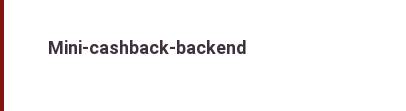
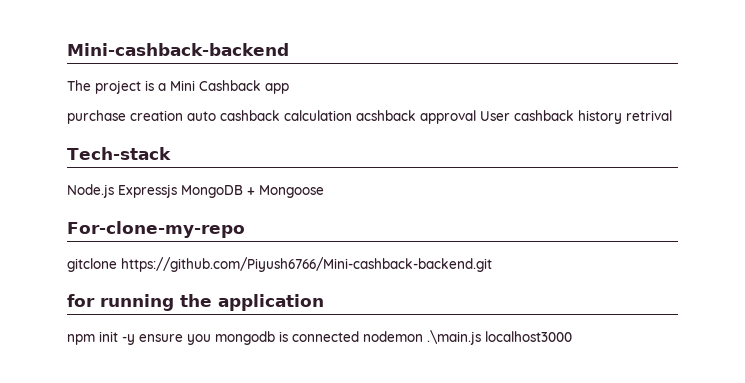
(247, 47) none -> [67,80,289,94] [67,110,672,124] [67,147,171,160] [67,184,324,198] [67,221,245,238] [67,257,492,272] [67,294,324,311] [67,330,572,345] // The project is a Mini Cashback app // purchase creation auto cashback calculation acshback approval User cashback history retrival // Tech-stack // Node.js Expressjs MongoDB + Mongoose // For-clone-my-repo // gitclone https://github.com/Piyush6766/Mini-cashback-backend.git // for running the application // npm init -y ensure you mongodb is connected nodemon .\main.js localhost3000

